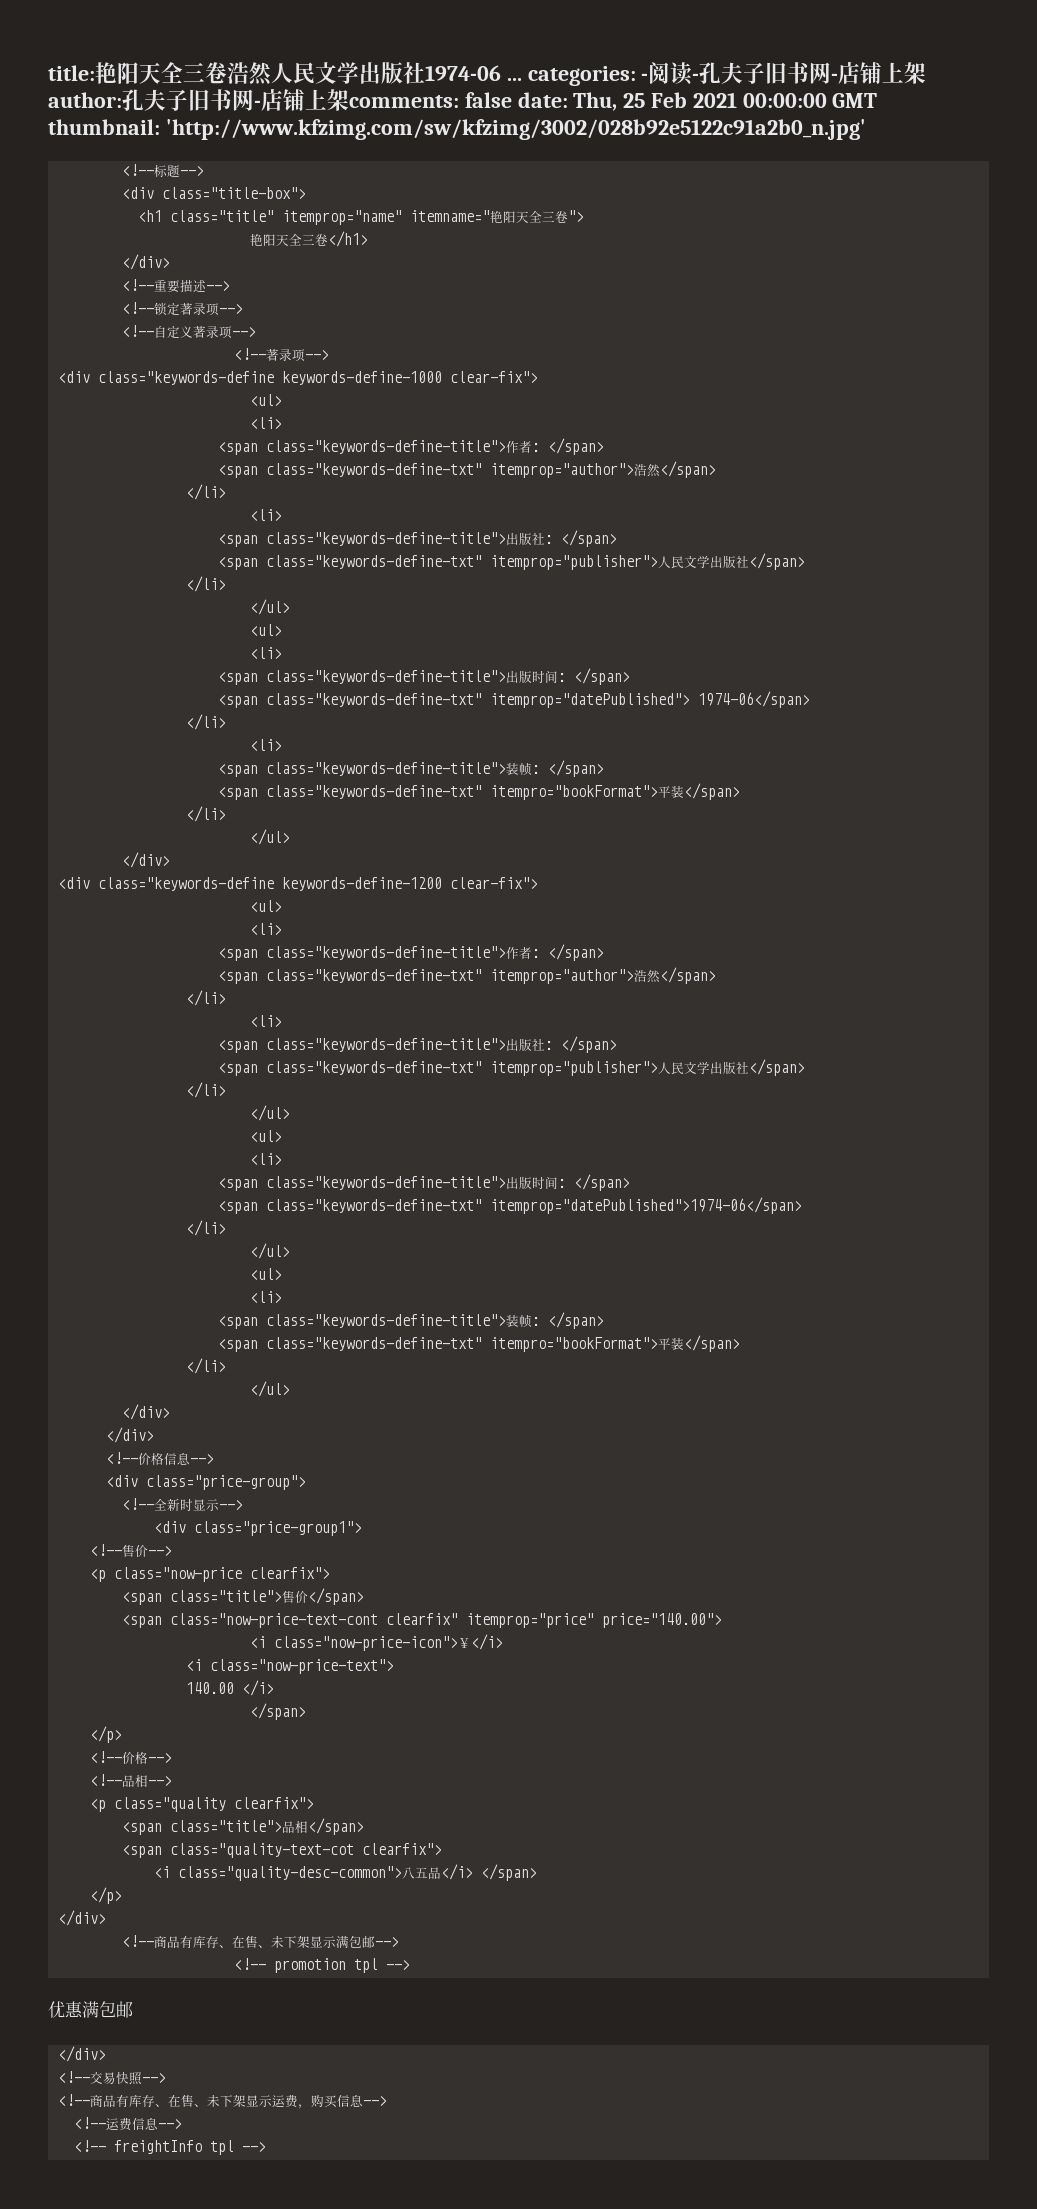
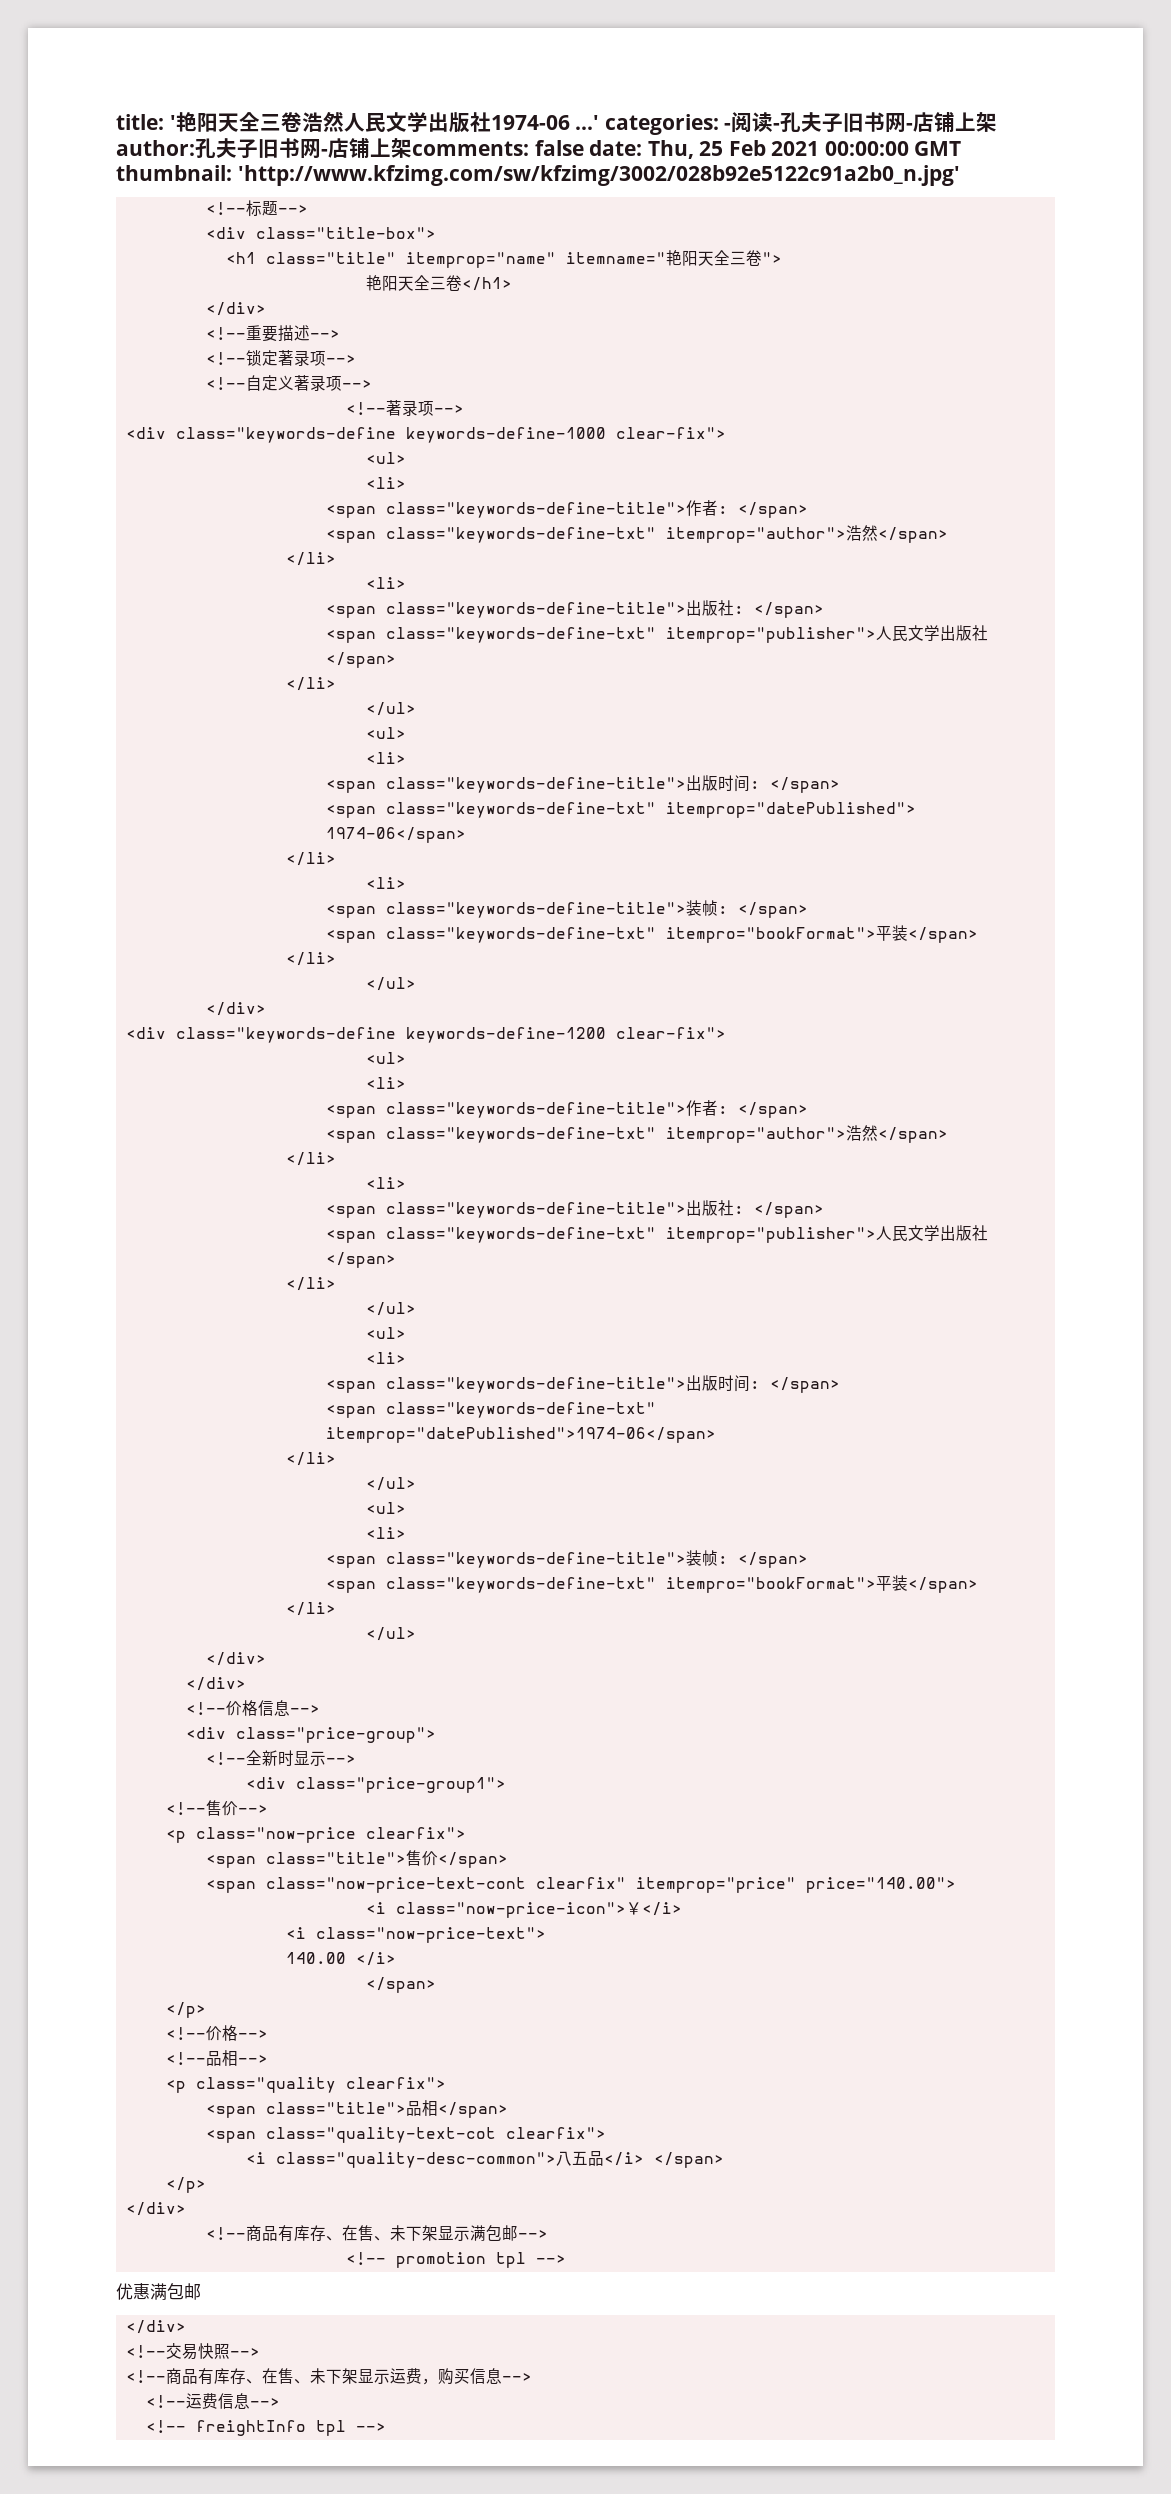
(95, 73) none -> [169,115,176,130] '
[506,78,522,81] ... -> [575,115,600,130] ...'

